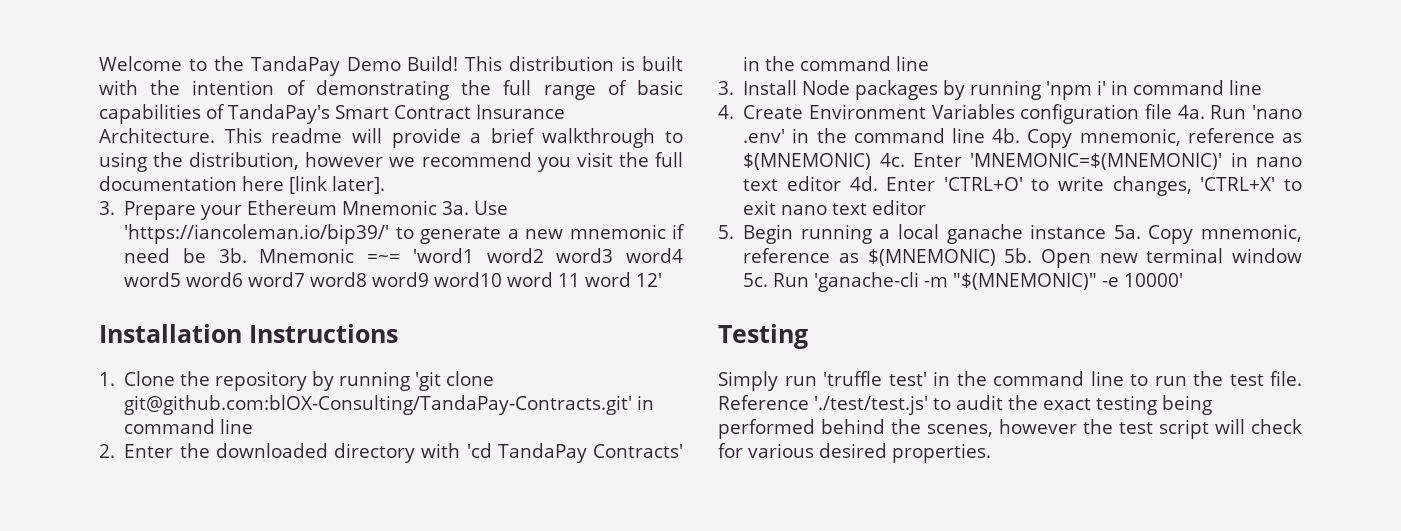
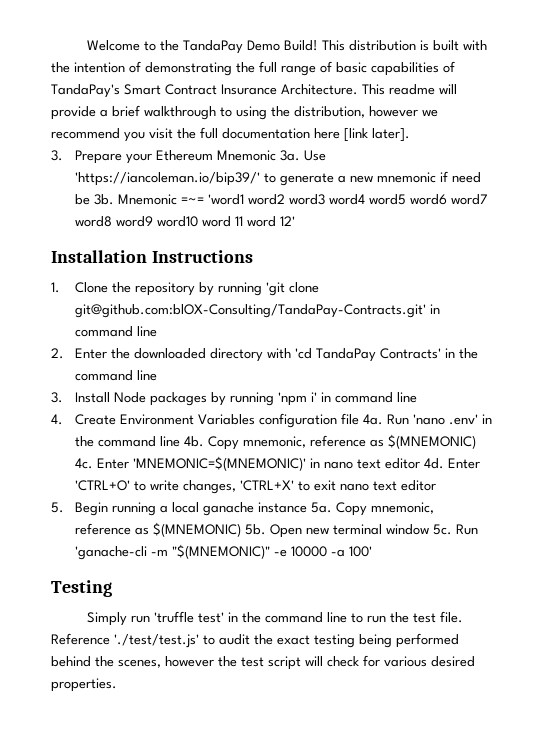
[1124,273,1184,287] 10000' -> [290,546,372,557] 10000 -a 100'

